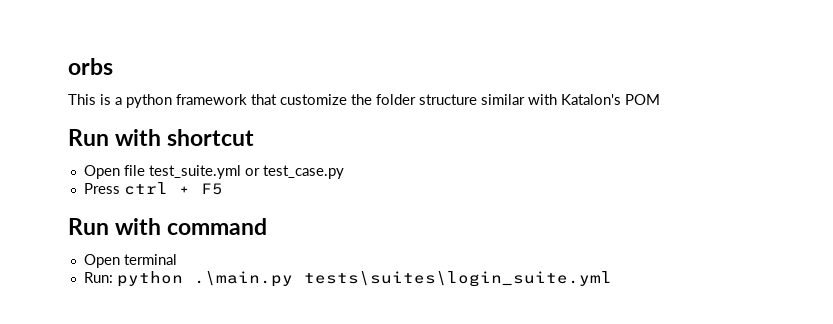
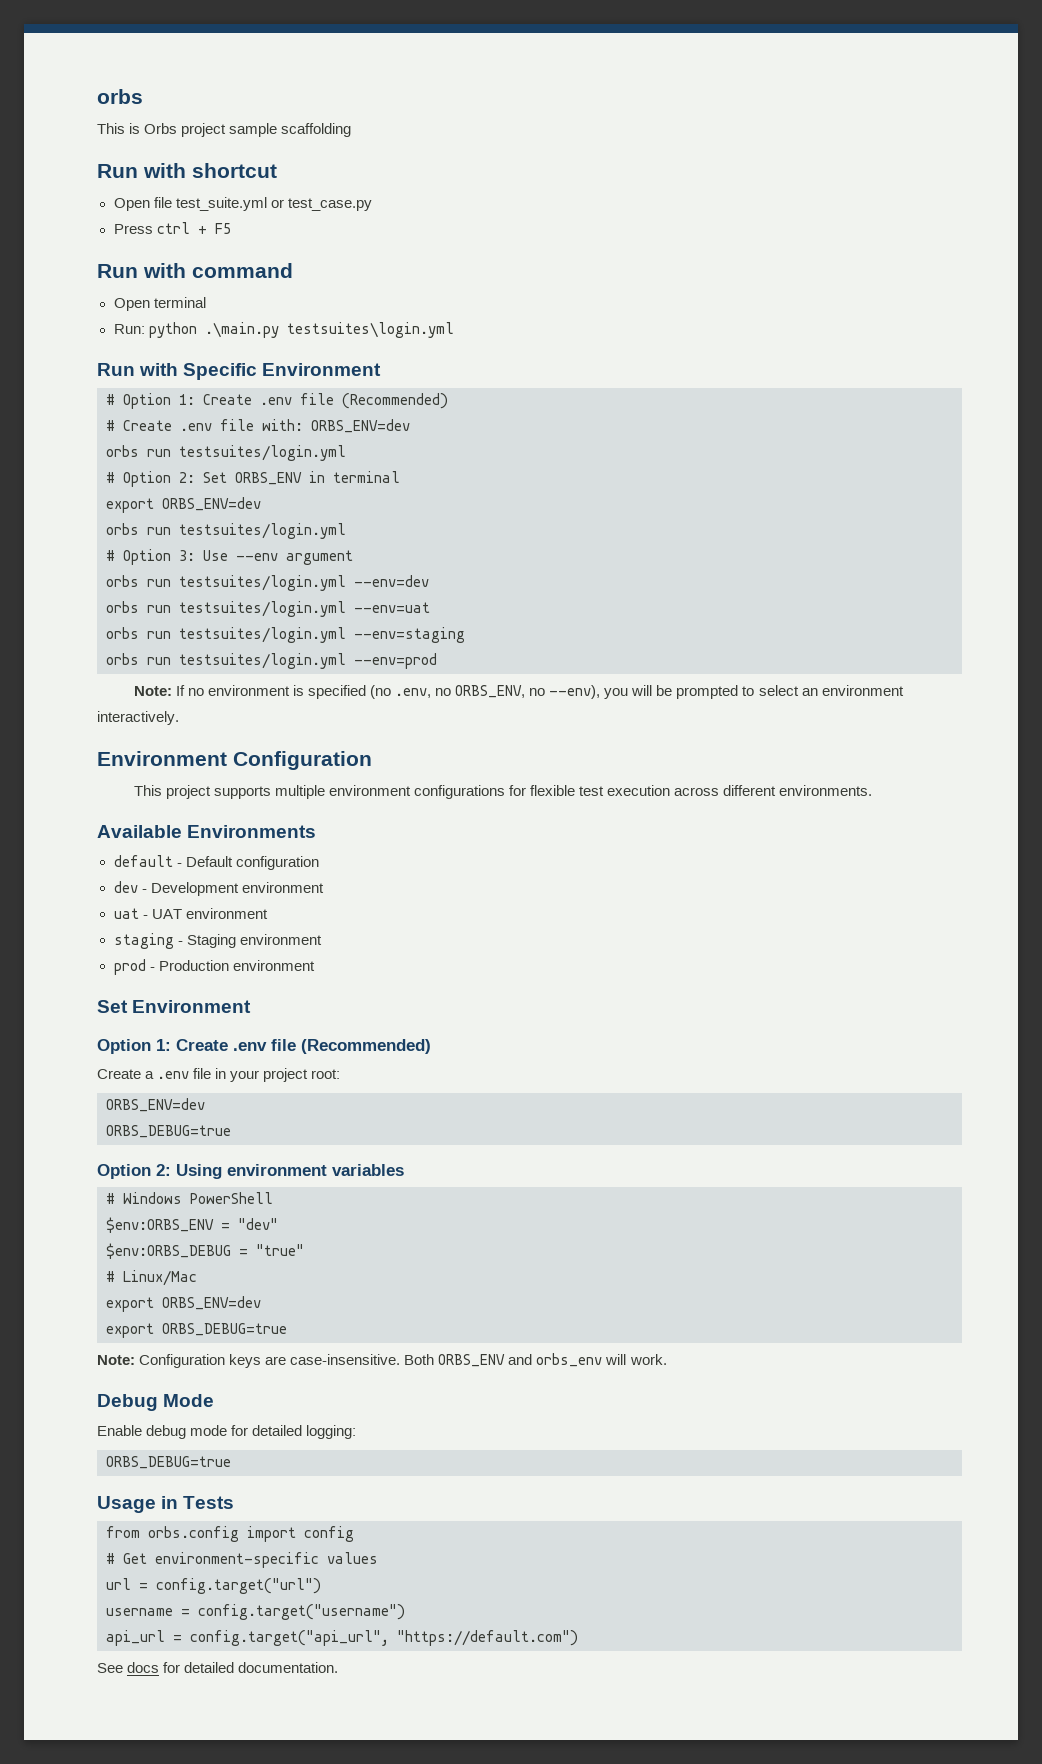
[115,94,660,108] a python framework that customize the folder structure similar with Katalon's POM -> [144,123,352,137] Orbs project sample scaffolding
[303,271,612,287] tests\suites\login_suite.yml -> [286,322,454,338] [97,363,382,380] [106,393,448,409] [106,419,410,433] [106,445,346,461] [106,471,400,487] [106,497,261,513] [106,523,346,539] [106,549,353,565] [106,575,429,591] [106,601,430,617] [106,627,465,643] [106,653,437,669] [133,685,904,699] [97,711,179,725] [97,751,372,770] [133,785,873,799] [97,825,317,838] [113,855,319,870] [113,881,324,896] [113,908,268,919] [113,933,322,949] [113,959,315,975] [97,1000,252,1013] [97,1039,431,1054] [97,1068,341,1082] [106,1098,205,1112] [106,1125,231,1138] [97,1164,404,1179] [106,1192,273,1204] [106,1217,278,1233] [106,1243,304,1259] [106,1270,197,1286] [106,1296,261,1312] [106,1323,287,1338] [97,1353,667,1368] [97,1394,215,1411] [97,1425,357,1439] [106,1456,231,1469] [97,1496,235,1513] [106,1526,354,1542] [106,1552,378,1568] [106,1578,321,1594] [106,1604,405,1620] [106,1630,578,1646] [97,1662,339,1673] testsuites\login.yml // Run with Specific Environment // # Option 1: Create .env file (Recommended) // # Create .env file with: ORBS_ENV=dev // orbs run testsuites/login.yml // # Option 2: Set ORBS_ENV in terminal // export ORBS_ENV=dev // orbs run testsuites/login.yml // # Option 3: Use --env argument // orbs run testsuites/login.yml --env=dev // orbs run testsuites/login.yml --env=uat // orbs run testsuites/login.yml --env=staging // orbs run testsuites/login.yml --env=prod // Note: If no environment is specified (no .env, no ORBS_ENV, no --env), you will be prompted to select an environment interactively. // Environment Configuration // This project supports multiple environment configurations for flexible test execution across different environments. // Available Environments // default - Default configuration // dev - Development environment // uat - UAT environment // staging - Staging environment // prod - Production environment // Set Environment // Option 1: Create .env file (Recommended) // Create a .env file in your project root: // ORBS_ENV=dev // ORBS_DEBUG=true // Option 2: Using environment variables // # Windows PowerShell // $env:ORBS_ENV = "dev" // $env:ORBS_DEBUG = "true" // # Linux/Mac // export ORBS_ENV=dev // export ORBS_DEBUG=true // Note: Configuration keys are case-insensitive. Both ORBS_ENV and orbs_env will work. // Debug Mode // Enable debug mode for detailed logging: // ORBS_DEBUG=true // Usage in Tests // from orbs.config import config // # Get environment-specific values // url = config.target("url") // username = config.target("username") // api_url = config.target("api_url", "https://default.com") // See docs for detailed documentation.

